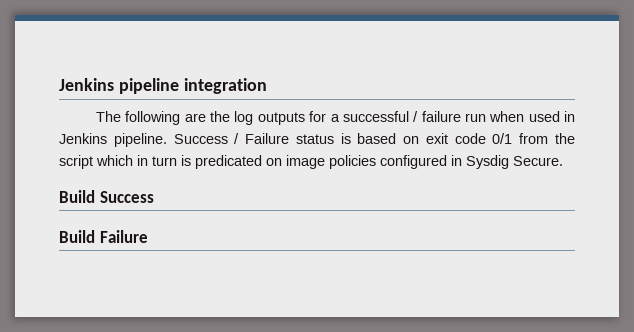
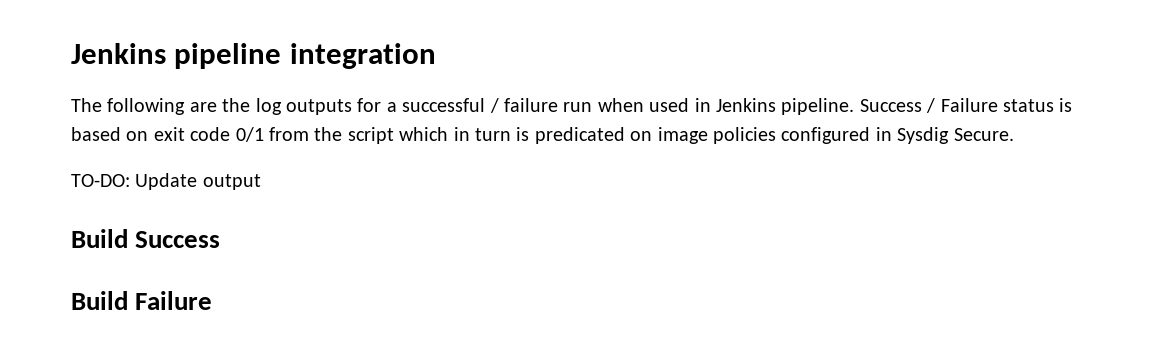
(563, 161) none -> [71,173,261,190] // TO-DO: Update output

